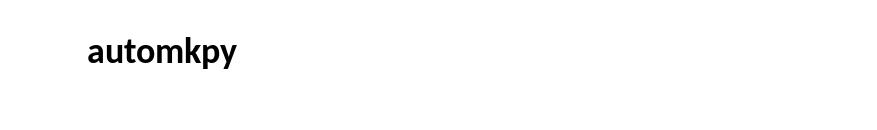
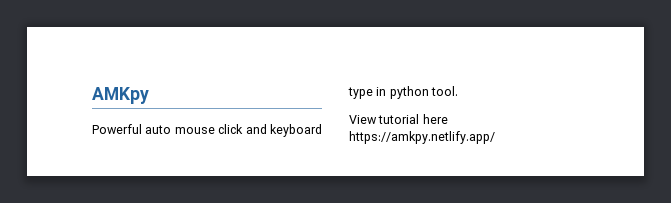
[87,37,237,69] automkpy -> [92,87,149,104] [92,124,322,137] [348,86,459,99] [349,114,448,124] [349,131,495,144] AMKpy // Powerful auto mouse click and keyboard type in python tool. // View tutorial here https://amkpy.netlify.app/

